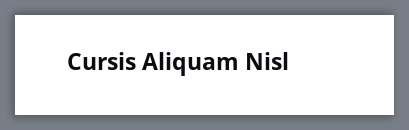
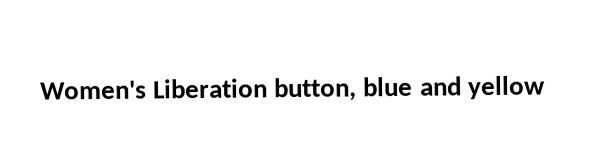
[67,52,290,76] Cursis Aliquam Nisl -> [39,75,546,102] Women's Liberation button, blue and yellow

